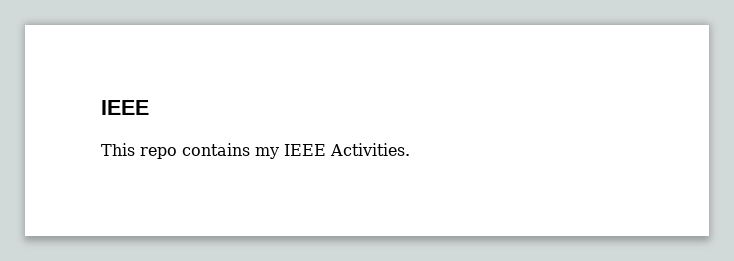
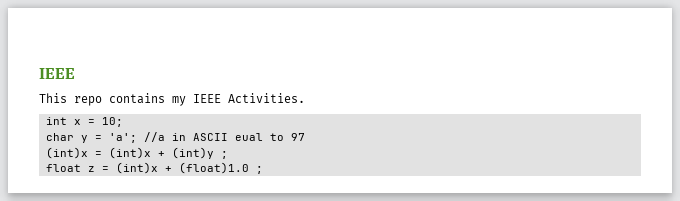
(410, 149) none -> [45,117,123,127] [45,132,305,143] [45,147,228,159] [45,162,263,174] // int x = 10; // char y = 'a'; //a in ASCII eual to 97 // (int)x = (int)x + (int)y ; // float z = (int)x + (float)1.0 ;

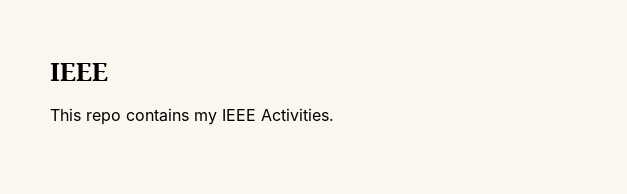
[45,117,123,127] [45,132,305,143] [45,147,228,159] [45,162,263,174] // int x = 10; // char y = 'a'; //a in ASCII eual to 97 // (int)x = (int)x + (int)y ; // float z = (int)x + (float)1.0 ; -> (334, 114) none

